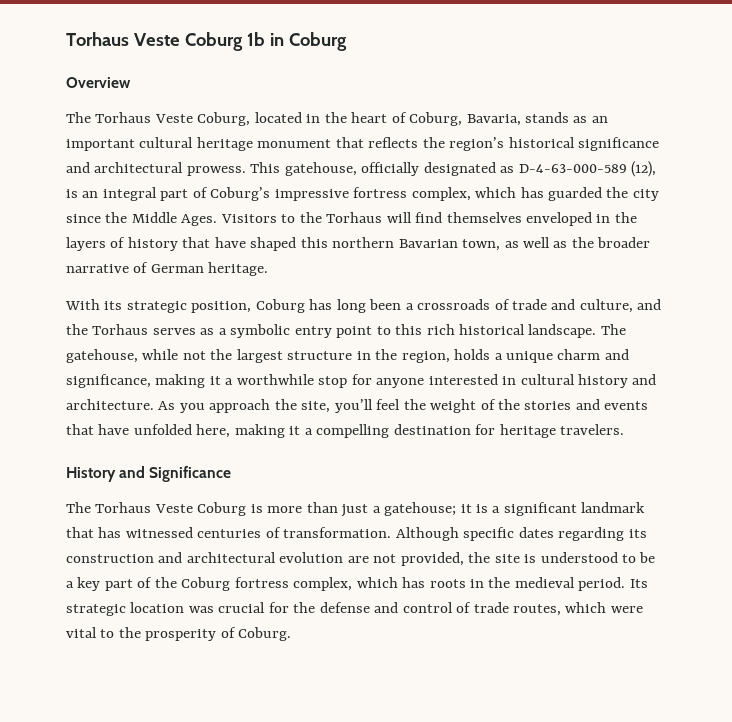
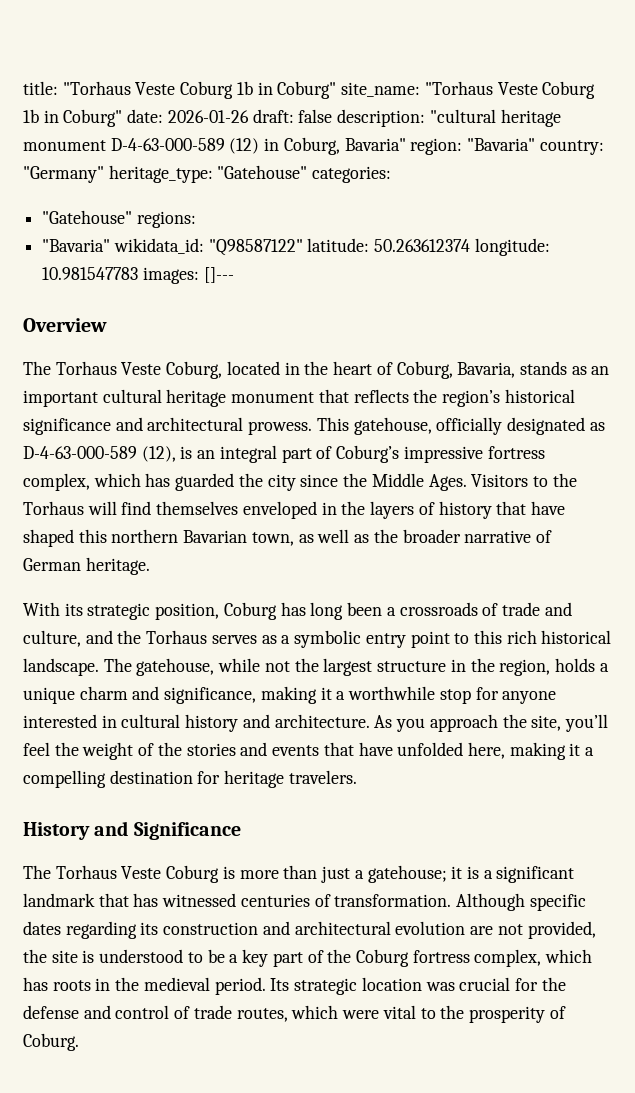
[66,32,347,51] Torhaus Veste Coburg 1b in Coburg -> [23,81,596,99] [23,109,561,127] [23,137,604,155] [23,165,392,183] [42,210,196,228] [42,238,550,256] [42,267,234,284] title: "Torhaus Veste Coburg 1b in Coburg" site_name: "Torhaus Veste Coburg 1b in Coburg" date: 2026-01-26 draft: false description: "cultural heritage monument D-4-63-000-589 (12) in Coburg, Bavaria" region: "Bavaria" country: "Germany" heritage_type: "Gatehouse" categories: // "Gatehouse" regions: // "Bavaria" wikidata_id: "Q98587122" latitude: 50.263612374 longitude: 10.981547783 images: []---

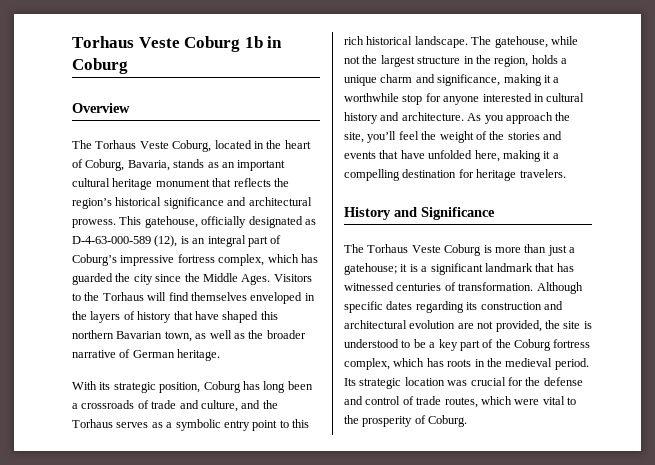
[23,81,596,99] [23,109,561,127] [23,137,604,155] [23,165,392,183] [42,210,196,228] [42,238,550,256] [42,267,234,284] title: "Torhaus Veste Coburg 1b in Coburg" site_name: "Torhaus Veste Coburg 1b in Coburg" date: 2026-01-26 draft: false description: "cultural heritage monument D-4-63-000-589 (12) in Coburg, Bavaria" region: "Bavaria" country: "Germany" heritage_type: "Gatehouse" categories: // "Gatehouse" regions: // "Bavaria" wikidata_id: "Q98587122" latitude: 50.263612374 longitude: 10.981547783 images: []--- -> [72,36,283,52] [72,58,128,74] Torhaus Veste Coburg 1b in Coburg

